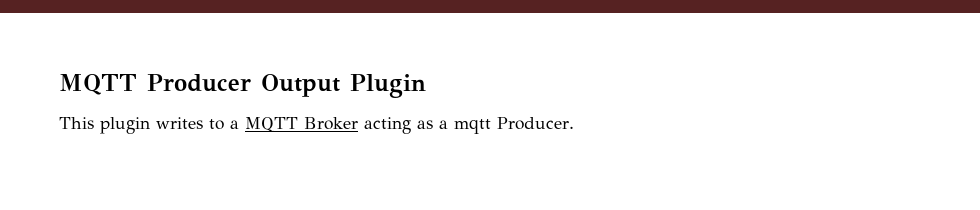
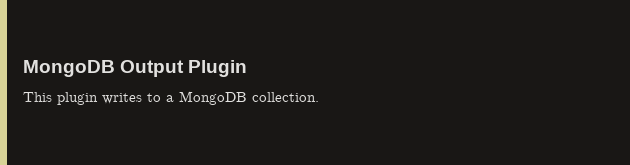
[59,74,251,95] MQTT Producer -> [23,60,115,77] MongoDB
[245,117,574,134] MQTT Broker acting as a mqtt Producer. -> [179,91,319,105] MongoDB collection.

